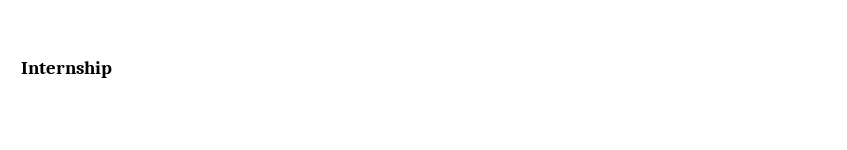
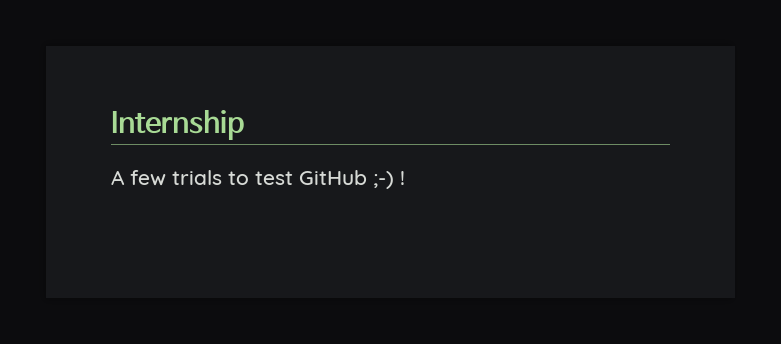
(112, 69) none -> [111,170,405,189] // A few trials to test GitHub ;-) !

